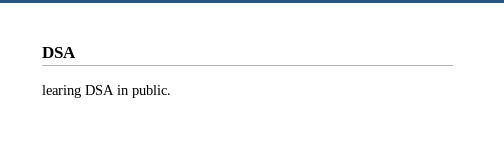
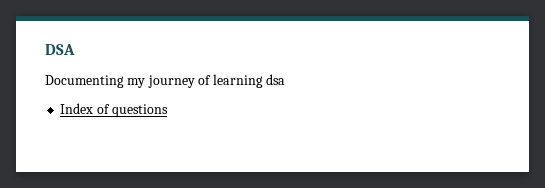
[42,85,171,98] learing DSA in public. -> [45,74,285,88] [60,103,168,117] Documenting my journey of learning dsa // Index of questions

